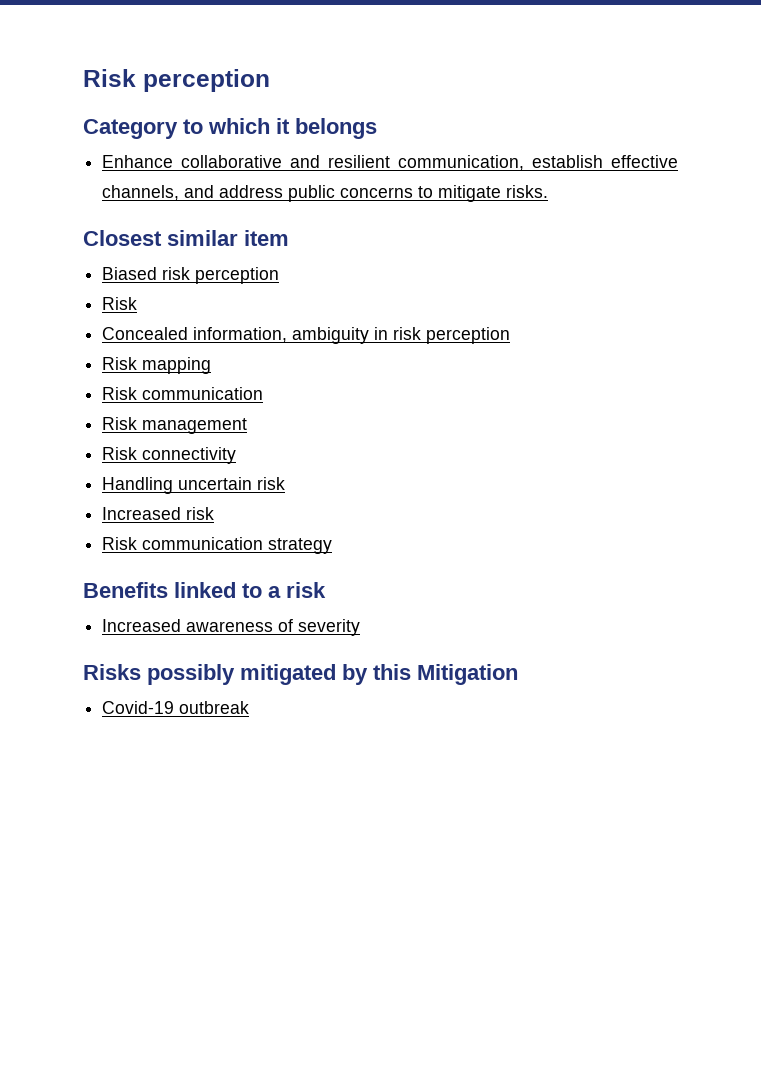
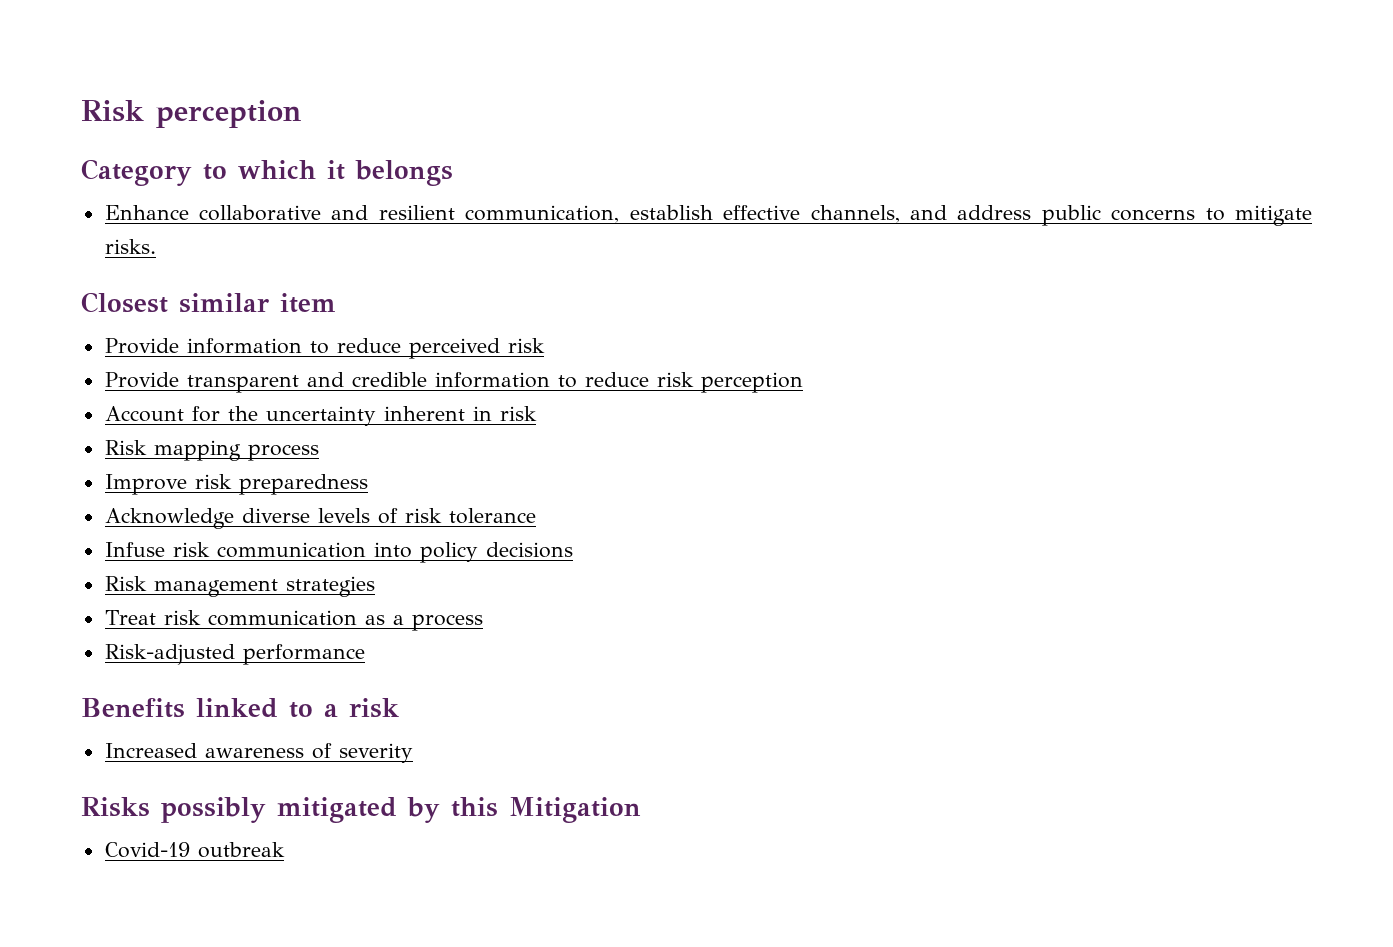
[102,267,280,284] [102,297,138,310] [102,327,370,344] Biased risk perception // Risk // Concealed information, ambiguity -> [104,338,545,359] [104,372,803,393] [104,406,465,426] Provide information to reduce perceived risk // Provide transparent and credible information to reduce risk perception // Account for the uncertainty inherent
[426,327,511,344] perception -> (537, 413) none
[102,387,264,400] [102,417,248,434] [102,447,237,464] [102,477,286,494] [102,507,215,520] [102,537,333,554] // Risk communication // Risk management // Risk connectivity // Handling uncertain risk // Increased risk // Risk communication strategy -> [247,444,319,461] [104,474,368,495] [104,508,536,529] [104,542,573,563] [104,576,375,597] [104,610,483,631] [104,644,365,665] process // Improve risk preparedness // Acknowledge diverse levels of risk tolerance // Infuse risk communication into policy decisions // Risk management strategies // Treat risk communication as a process // Risk-adjusted performance

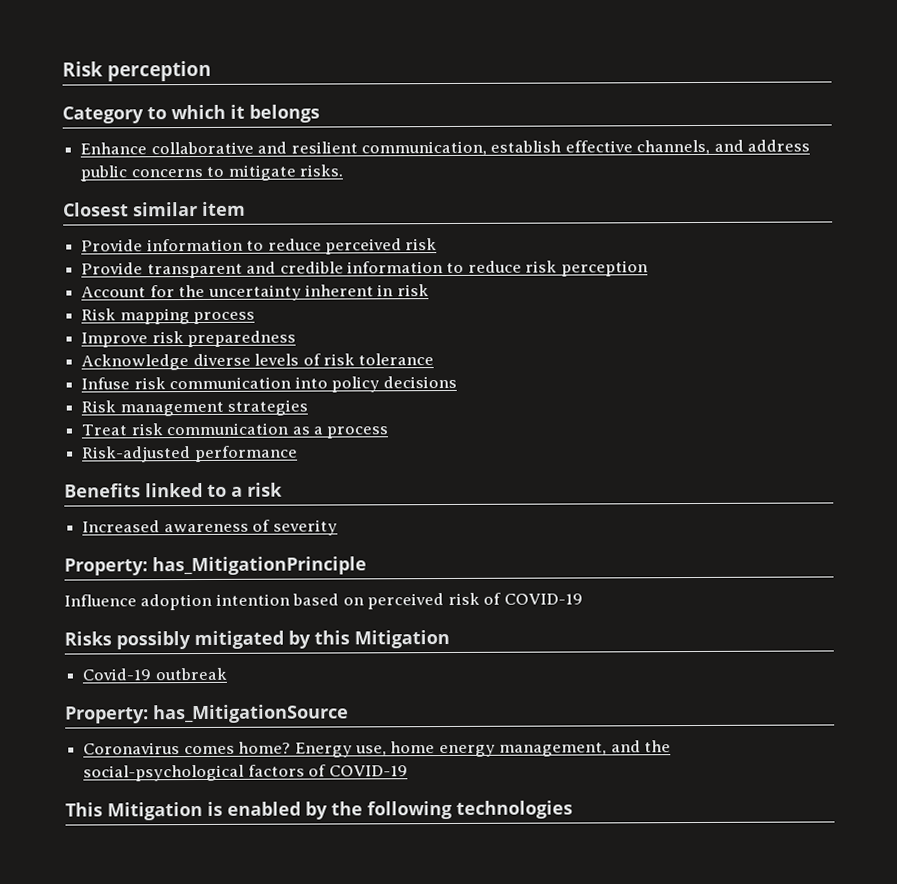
(413, 753) none -> [64,556,367,576] [64,592,583,611] // Property: has_MitigationPrinciple // Influence adoption intention based on perceived risk of COVID-19
(285, 850) none -> [65,704,349,724] [83,740,672,758] [83,764,408,782] [65,800,573,821] // Property: has_MitigationSource // Coronavirus comes home? Energy use, home energy management, and the social-psychological factors of COVID-19 // This Mitigation is enabled by the following technologies

